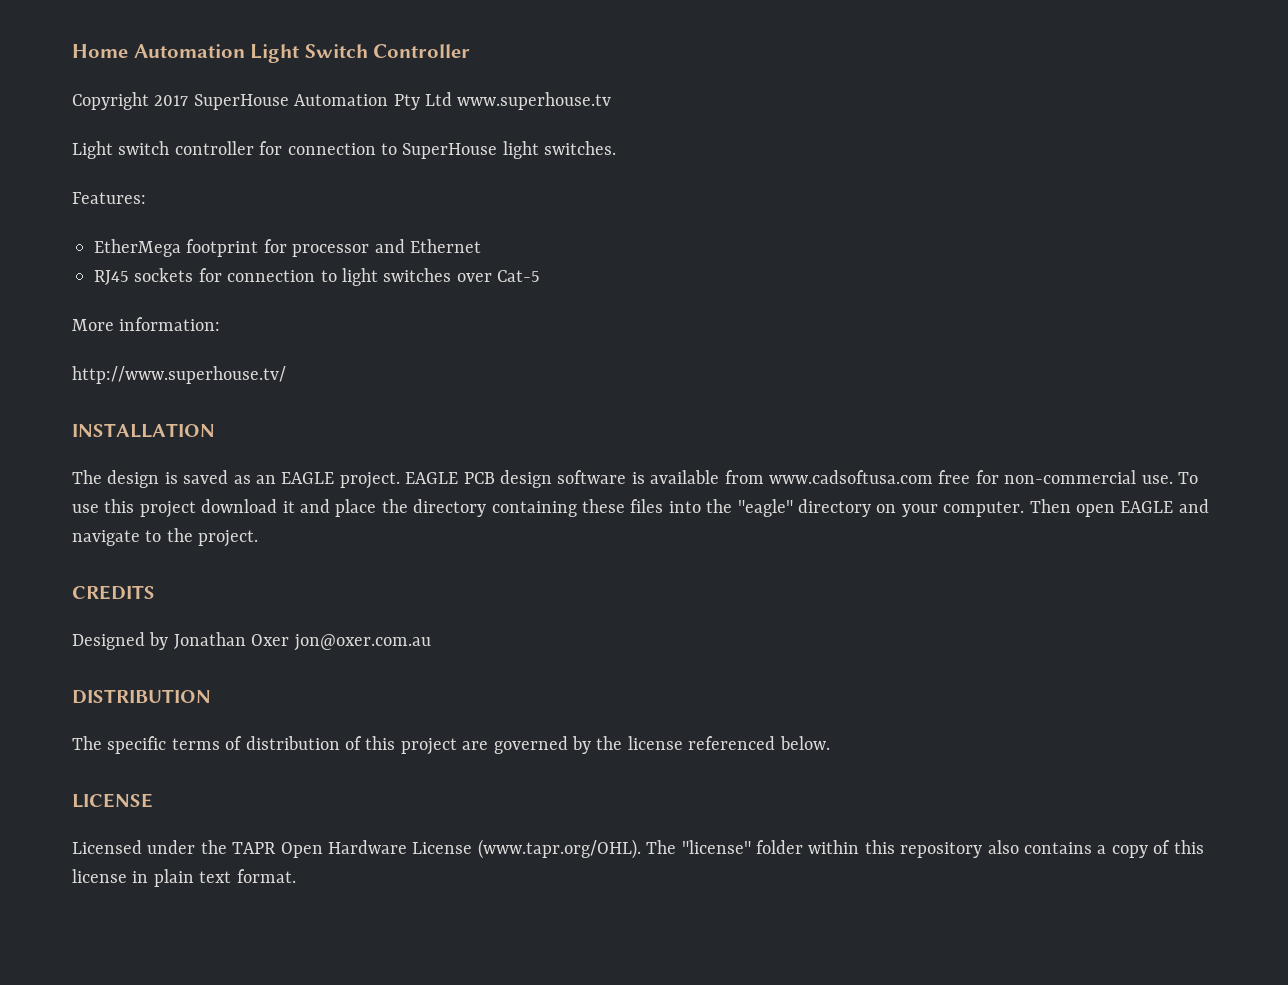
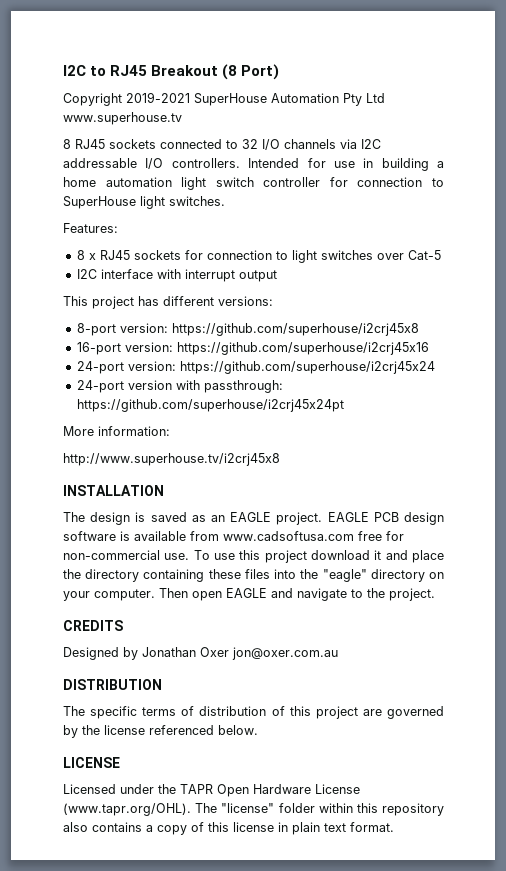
[72,44,471,63] Home Automation Light Switch Controller -> [63,64,280,80] I2C to RJ45 Breakout (8 Port)
[154,95,189,106] 2017 -> [126,92,190,103] 2019-2021
[72,141,113,159] Light -> [63,139,381,150] [63,158,444,171] [63,177,207,190] 8 RJ45 sockets connected to 32 I/O channels via I2C addressable I/O controllers. Intended for use in building a home automation light
[94,239,481,257] EtherMega footprint for processor and Ethernet // -> [76,250,96,260] 8 x
(541, 276) none -> [76,269,277,282] [63,296,273,309] [76,323,419,336] [76,342,429,355] [76,361,435,374] [76,380,283,393] [76,399,344,412] // I2C interface with interrupt output // This project has different versions: // 8-port version: https://github.com/superhouse/i2crj45x8 // 16-port version: https://github.com/superhouse/i2crj45x16 // 24-port version: https://github.com/superhouse/i2crj45x24 // 24-port version with passthrough: https://github.com/superhouse/i2crj45x24pt
[72,366,286,384] http://www.superhouse.tv/ -> [63,453,280,466] http://www.superhouse.tv/i2crj45x8

